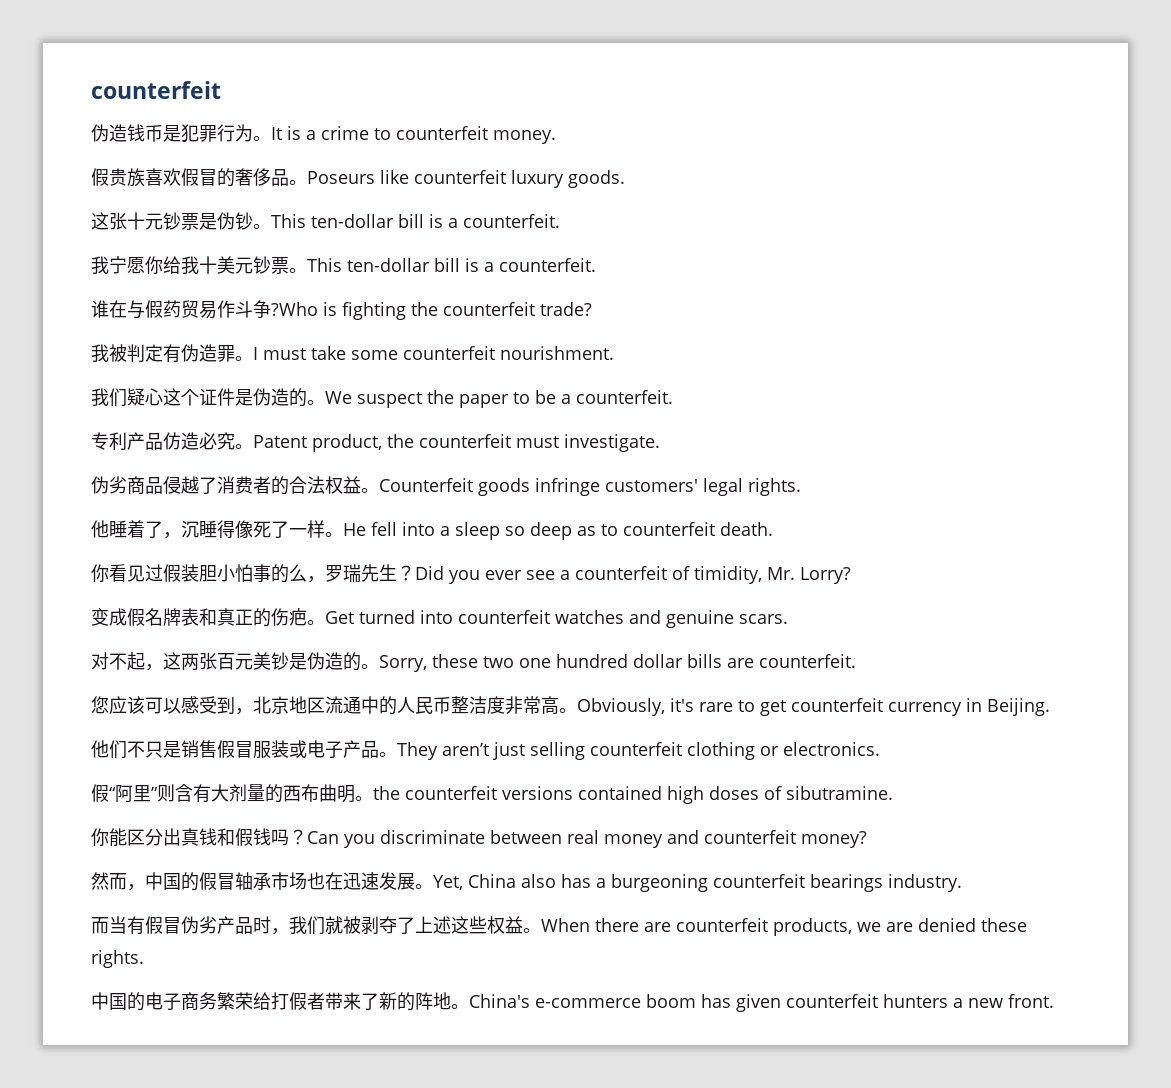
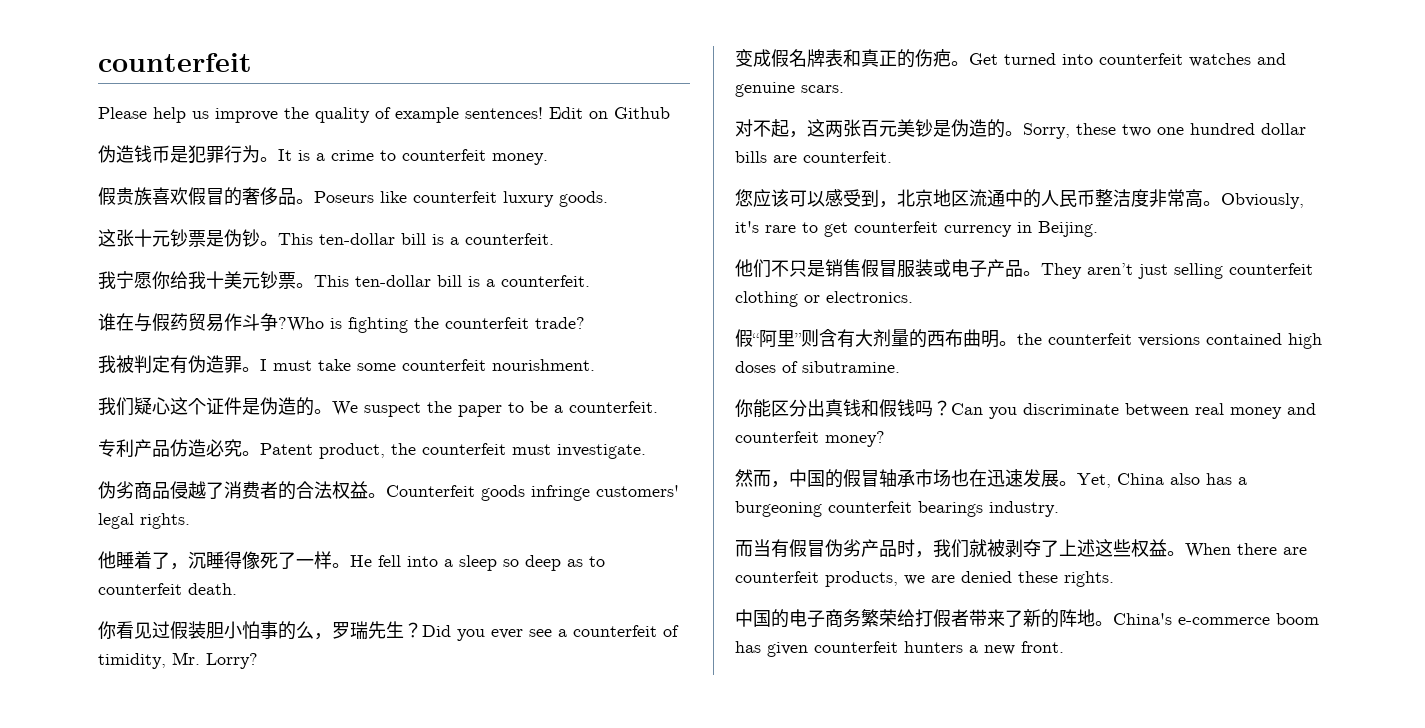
[91,81,221,99] counterfeit -> [98,53,252,72] [98,107,670,123] counterfeit // Please help us improve the quality of example sentences! Edit on Github

